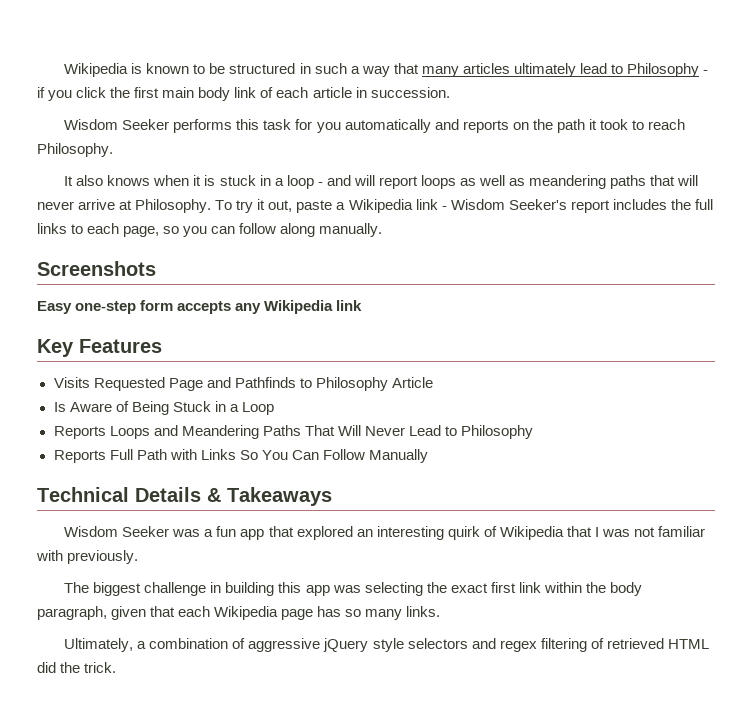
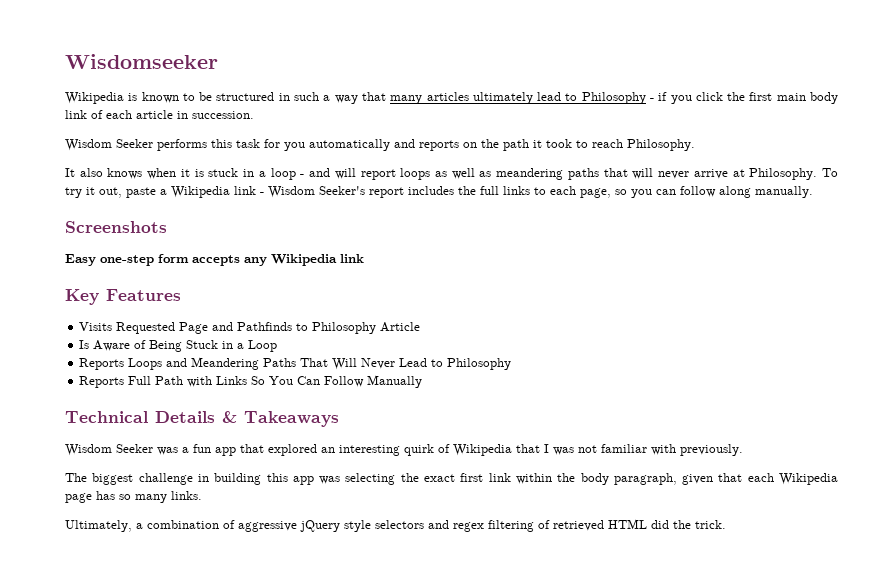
(64, 70) none -> [65,54,218,69] Wisdomseeker //

